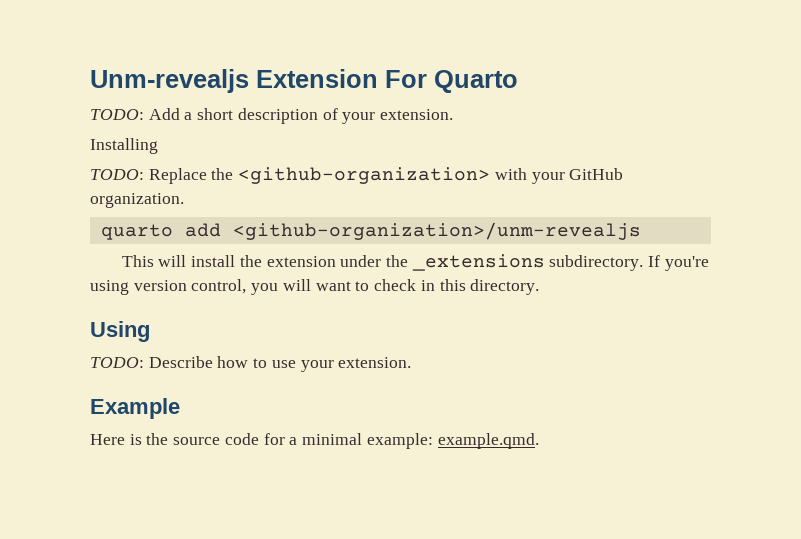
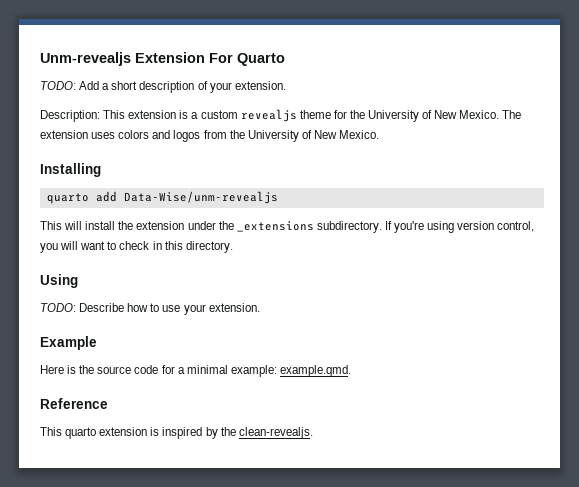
[90,138,158,154] [90,167,624,184] [90,193,184,208] Installing // TODO: Replace the <github-organization> with your GitHub organization. -> [40,109,522,122] [40,130,380,142] [40,163,101,177] Description: This extension is a custom revealjs theme for the University of New Mexico. The extension uses colors and logos from the University of New Mexico. // Installing
[232,222,641,240] <github-organization>/unm-revealjs -> [123,191,278,204] Data-Wise/unm-revealjs
(539, 441) none -> [40,398,108,409] [40,427,313,439] // Reference // This quarto extension is inspired by the clean-revealjs.

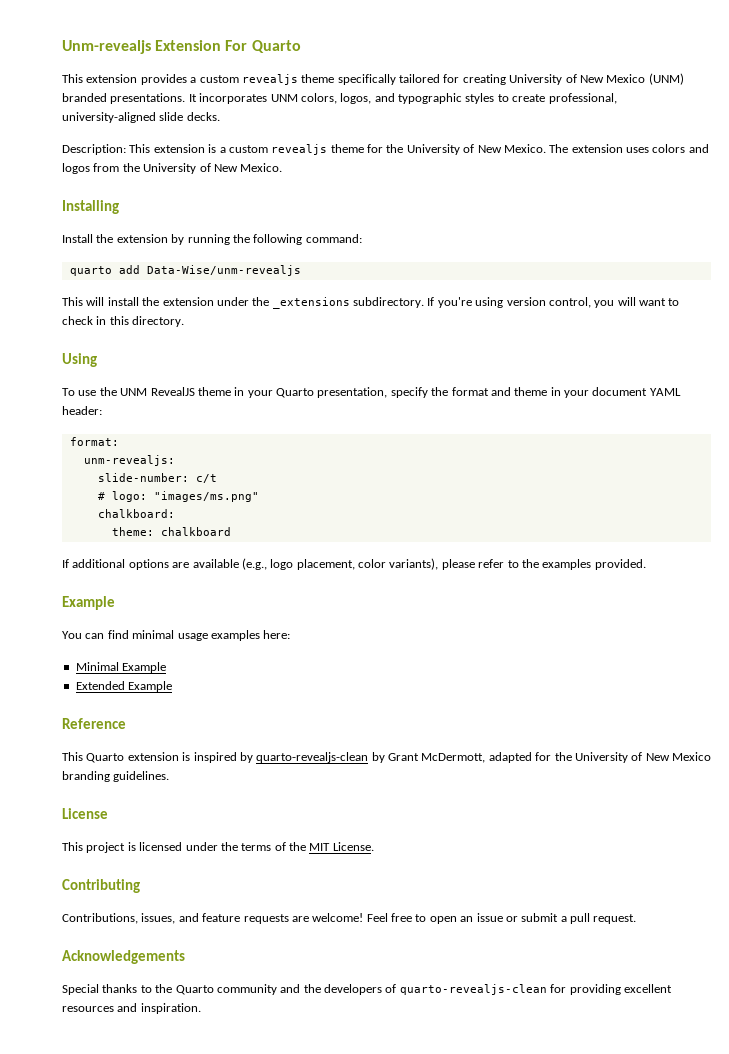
[40,81,286,93] TODO: Add a short description of your extension. -> [62,73,684,85] [62,93,617,104] [62,112,220,123] This extension provides a custom revealjs theme specifically tailored for creating University of New Mexico (UNM) branded presentations. It incorporates UNM colors, logos, and typographic styles to create professional, university-aligned slide decks.
(101, 170) none -> [62,234,362,245] // Install the extension by running the following command:
[40,303,260,315] [40,336,97,350] [40,365,351,377] TODO: Describe how to use your extension. // Example // Here is the source code for a minimal example: example.qmd. -> [62,387,681,398] [62,406,102,415] [69,437,119,446] [83,455,175,466] [97,473,217,483] [97,491,259,502] [97,509,175,518] [111,527,231,536] [62,558,646,570] [62,596,115,610] [62,630,291,641] [75,662,167,673] [75,681,173,692] To use the UNM RevealJS theme in your Quarto presentation, specify the format and theme in your document YAML header: // format: // unm-revealjs: // slide-number: c/t // # logo: "images/ms.png" // chalkboard: // theme: chalkboard // If additional options are available (e.g., logo placement, color variants), please refer to the examples provided. // Example // You can find minimal usage examples here: // Minimal Example // Extended Example
[65,427,97,439] quarto -> [86,753,125,763] Quarto
[220,427,313,439] the clean-revealjs. -> [256,752,711,763] [62,771,170,782] [62,808,108,819] [62,842,374,853] [62,879,140,893] [62,913,637,924] [62,950,185,964] [62,984,672,995] [62,1003,201,1014] quarto-revealjs-clean by Grant McDermott, adapted for the University of New Mexico branding guidelines. // License // This project is licensed under the terms of the MIT License. // Contributing // Contributions, issues, and feature requests are welcome! Feel free to open an issue or submit a pull request. // Acknowledgements // Special thanks to the Quarto community and the developers of quarto-revealjs-clean for providing excellent resources and inspiration.

